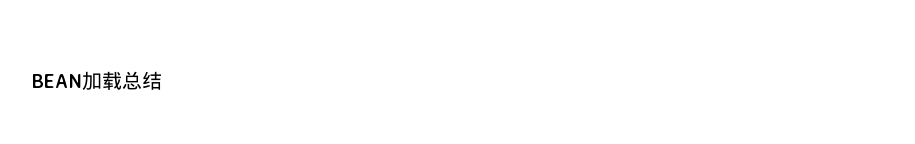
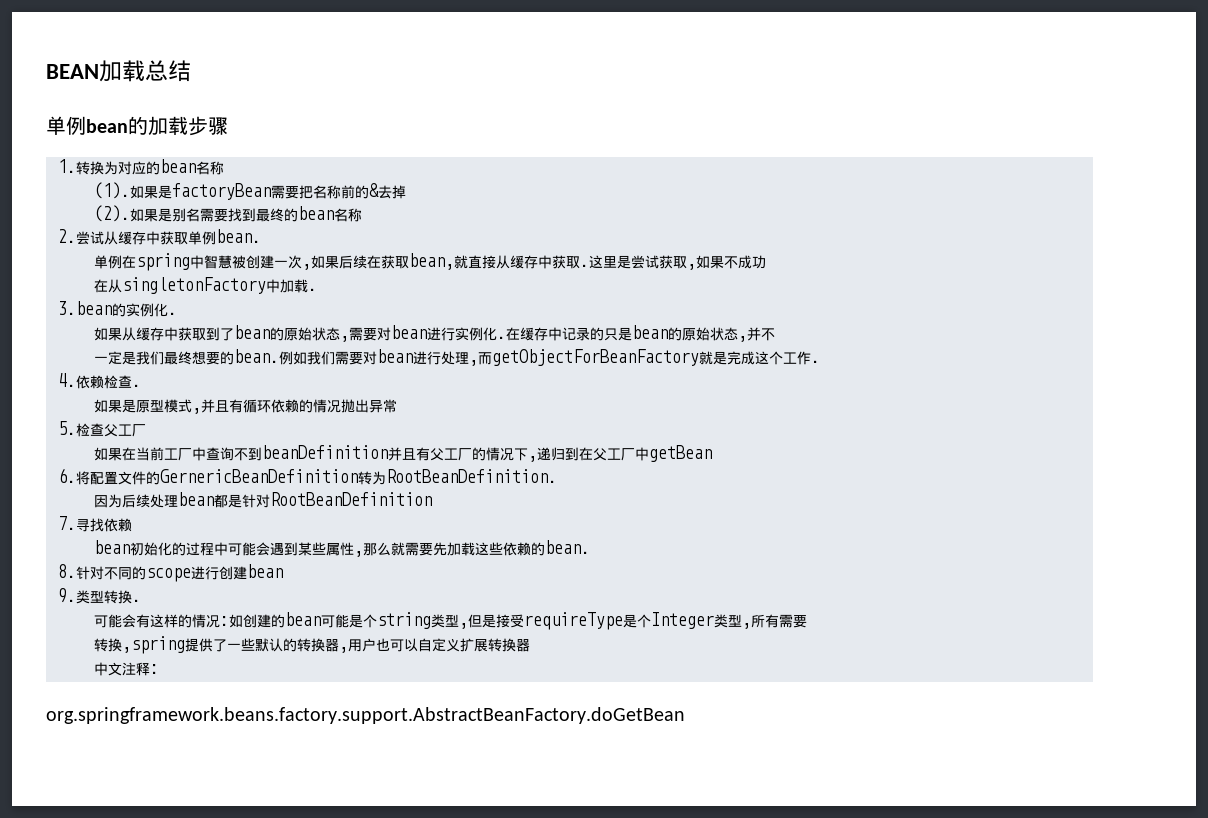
(162, 80) none -> [46,116,228,136] [58,159,224,175] [94,182,406,200] [94,205,362,222] [58,229,261,245] [94,253,766,271] [94,277,317,294] [58,301,177,317] [94,325,775,342] [94,349,820,366] [58,373,141,389] [94,399,397,414] [58,421,146,437] [94,445,712,462] [58,468,557,485] [94,492,432,508] [58,516,132,532] [94,540,590,557] [58,564,283,582] [58,588,141,604] [94,612,807,630] [94,636,530,654] [94,662,159,676] [46,707,685,724] // 单例bean的加载步骤 // 1.转换为对应的bean名称 // (1).如果是factoryBean需要把名称前的&去掉 // (2).如果是别名需要找到最终的bean名称 // 2.尝试从缓存中获取单例bean. // 单例在spring中智慧被创建一次,如果后续在获取bean,就直接从缓存中获取.这里是尝试获取,如果不成功 // 在从singletonFactory中加载. // 3.bean的实例化. // 如果从缓存中获取到了bean的原始状态,需要对bean进行实例化.在缓存中记录的只是bean的原始状态,并不 // 一定是我们最终想要的bean.例如我们需要对bean进行处理,而getObjectForBeanFactory就是完成这个工作. // 4.依赖检查. // 如果是原型模式,并且有循环依赖的情况抛出异常 // 5.检查父工厂 // 如果在当前工厂中查询不到beanDefinition并且有父工厂的情况下,递归到在父工厂中getBean // 6.将配置文件的GernericBeanDefinition转为RootBeanDefinition. // 因为后续处理bean都是针对RootBeanDefinition // 7.寻找依赖 // bean初始化的过程中可能会遇到某些属性,那么就需要先加载这些依赖的bean. // 8.针对不同的scope进行创建bean // 9.类型转换. // 可能会有这样的情况:如创建的bean可能是个string类型,但是接受requireType是个Integer类型,所有需要 // 转换,spring提供了一些默认的转换器,用户也可以自定义扩展转换器 // 中文注释: // org.springframework.beans.factory.support.AbstractBeanFactory.doGetBean

